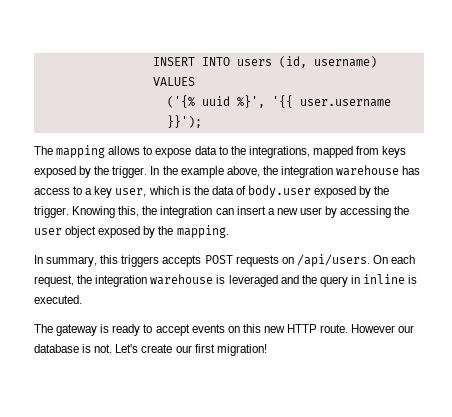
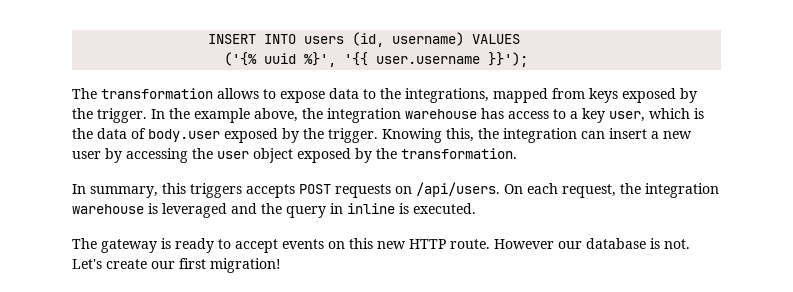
[56,145,106,158] mapping -> [101,88,213,99] transformation
[176,225,229,238] mapping. -> [401,148,517,159] transformation.

